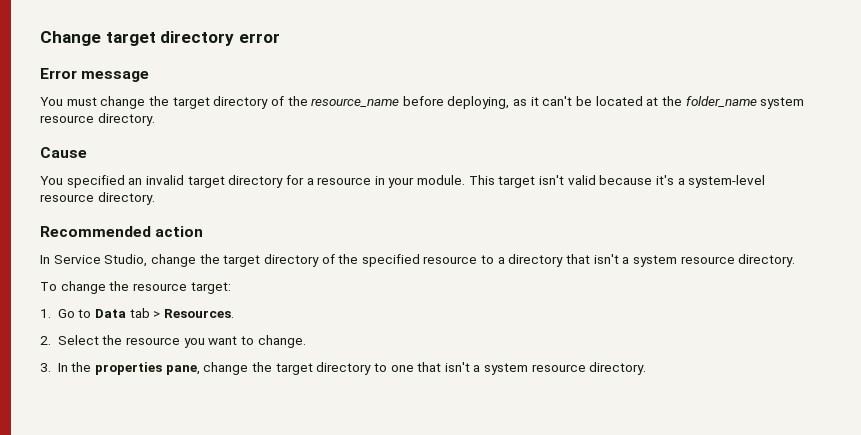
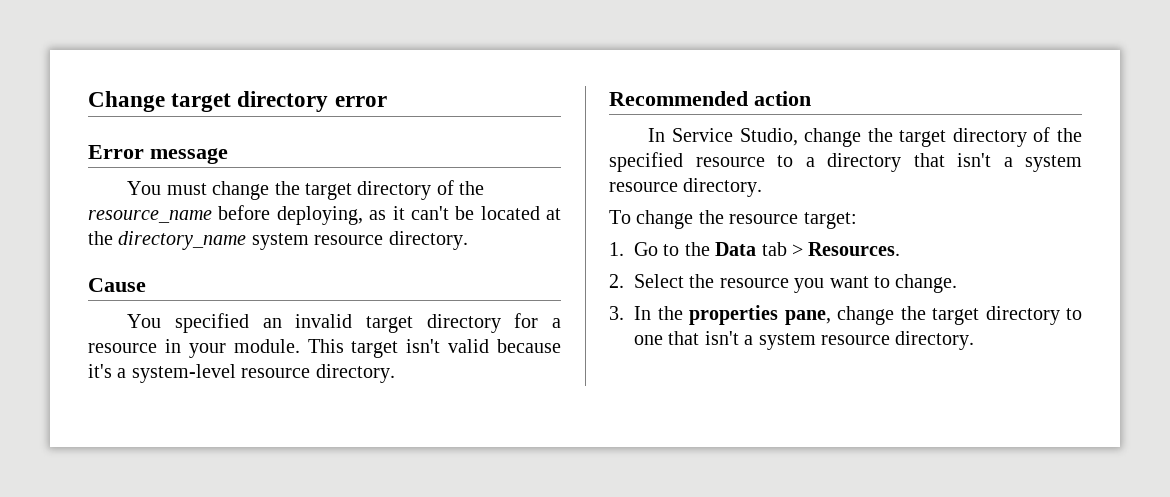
[685,96,757,107] folder_name -> [118,231,247,250] directory_name
(92, 313) none -> [684,242,710,256] the

